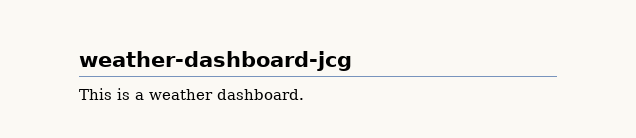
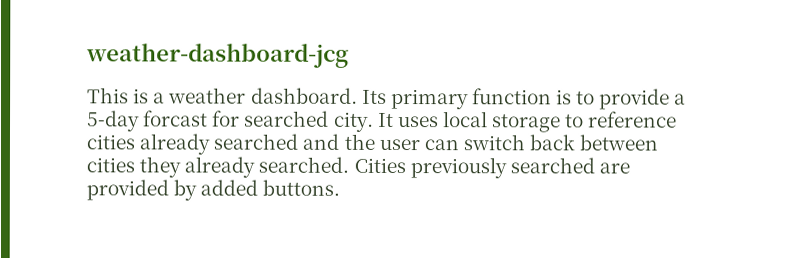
(304, 94) none -> [361,88,687,110] [86,110,678,133] [86,133,659,155] [86,156,630,179] [86,179,341,201] Its primary function is to provide a 5-day forcast for searched city. It uses local storage to reference cities already searched and the user can switch back between cities they already searched. Cities previously searched are provided by added buttons.

